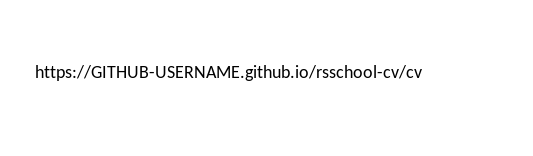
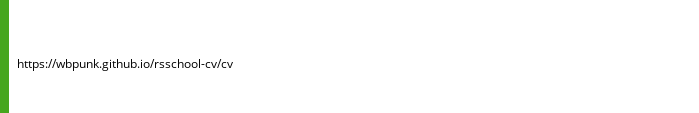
[35,65,422,81] https://GITHUB-USERNAME.github.io/rsschool-cv/cv -> [17,59,234,71] https://wbpunk.github.io/rsschool-cv/cv

